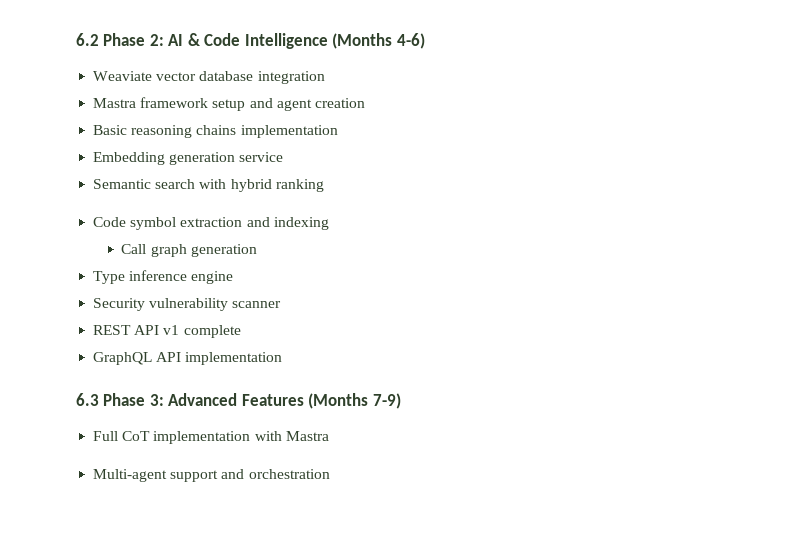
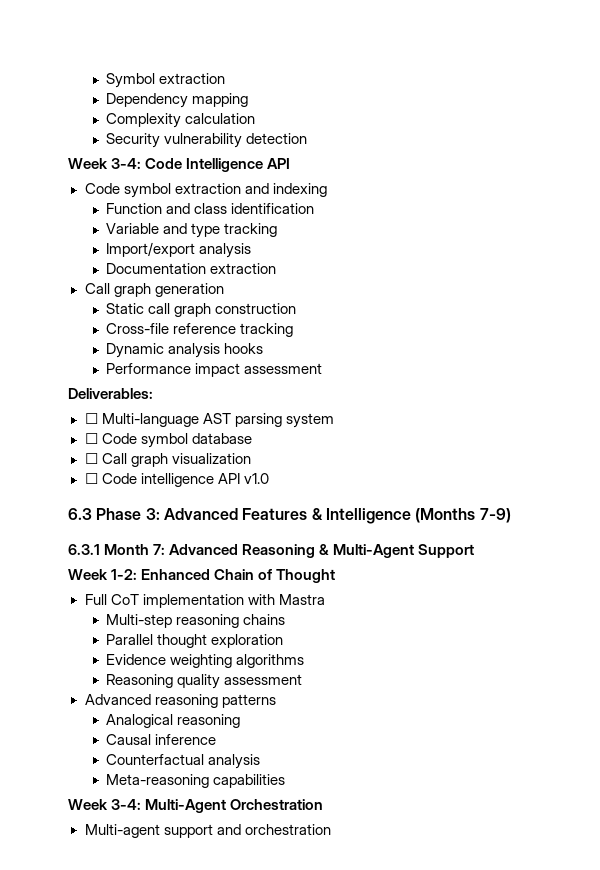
[76,33,425,49] [93,71,325,84] [93,97,365,111] [93,125,338,138] [93,152,284,165] [93,179,324,192] 6.2 Phase 2: AI & Code Intelligence (Months 4-6) // Weaviate vector database integration // Mastra framework setup and agent creation // Basic reasoning chains implementation // Embedding generation service // Semantic search with hybrid ranking -> [106,73,226,88] [106,93,249,108] [106,113,256,128] [106,133,308,148] [68,158,291,172] Symbol extraction // Dependency mapping // Complexity calculation // Security vulnerability detection // Week 3-4: Code Intelligence API
[121,244,257,257] [93,270,234,284] [93,298,282,311] [93,325,241,338] [93,352,283,365] Call graph generation // Type inference engine // Security vulnerability scanner // REST API v1 complete // GraphQL API implementation -> [106,203,315,214] [106,223,278,238] [106,242,252,258] [106,263,277,274] [84,283,224,297] [106,303,297,317] [106,323,294,337] [106,343,264,358] [106,363,323,377] [68,388,153,399] [84,413,334,428] [84,433,252,448] [84,453,251,467] [84,473,269,487] Function and class identification // Variable and type tracking // Import/export analysis // Documentation extraction // Call graph generation // Static call graph construction // Cross-file reference tracking // Dynamic analysis hooks // Performance impact assessment // Deliverables: // ☐ Multi-language AST parsing system // ☐ Code symbol database // ☐ Call graph visualization // ☐ Code intelligence API v1.0
(304, 400) none -> [311,508,411,524] & Intelligence
(401, 401) none -> [68,544,475,558] [68,569,336,583] // 6.3.1 Month 7: Advanced Reasoning & Multi-Agent Support // Week 1-2: Enhanced Chain of Thought
(329, 436) none -> [106,614,286,628] [106,634,284,648] [106,654,305,668] [106,674,303,689] [84,694,276,708] [106,714,241,728] [106,734,217,745] [106,754,261,769] [106,774,286,788] [68,799,324,813] // Multi-step reasoning chains // Parallel thought exploration // Evidence weighting algorithms // Reasoning quality assessment // Advanced reasoning patterns // Analogical reasoning // Causal inference // Counterfactual analysis // Meta-reasoning capabilities // Week 3-4: Multi-Agent Orchestration

